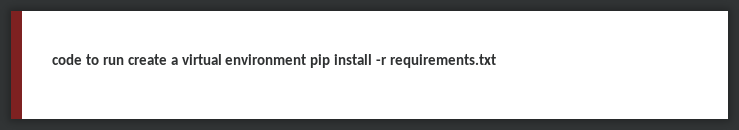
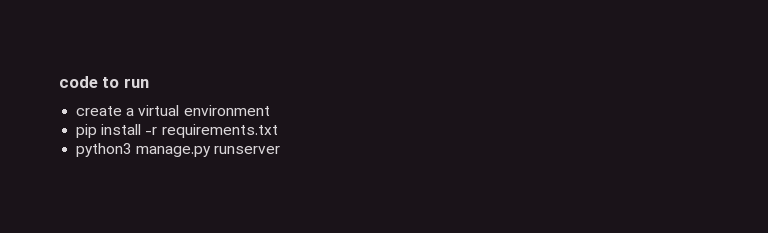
(124, 61) none -> (149, 83) //
(307, 59) none -> (270, 110) //
(497, 61) none -> [76,143,281,157] // python3 manage.py runserver

